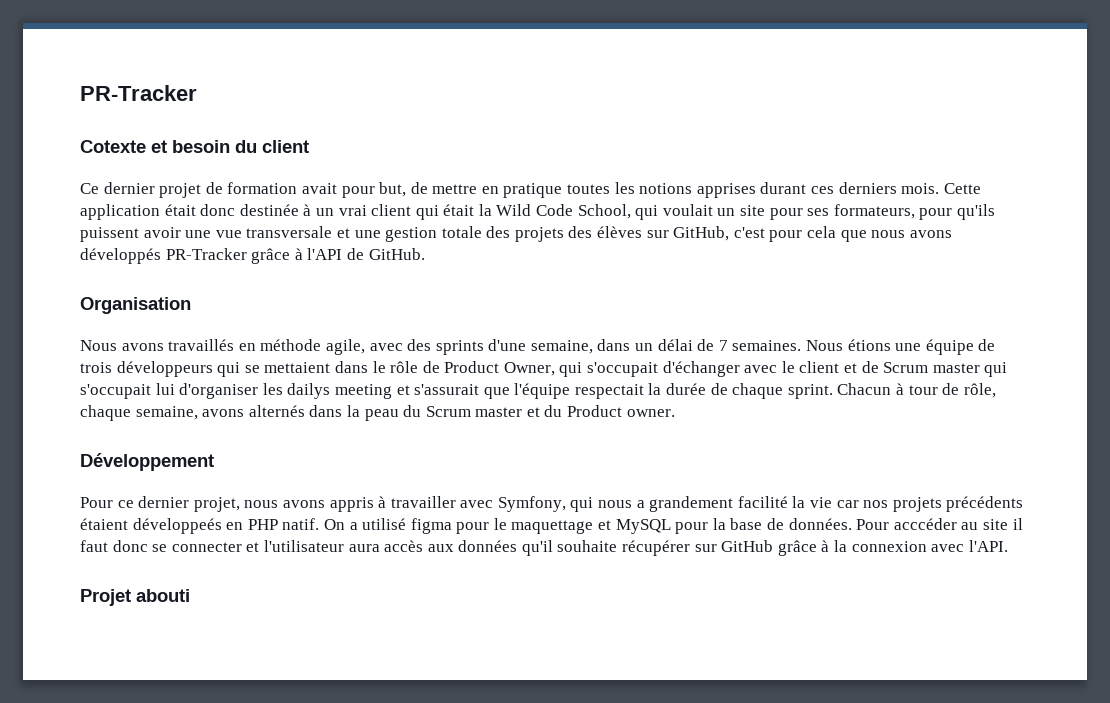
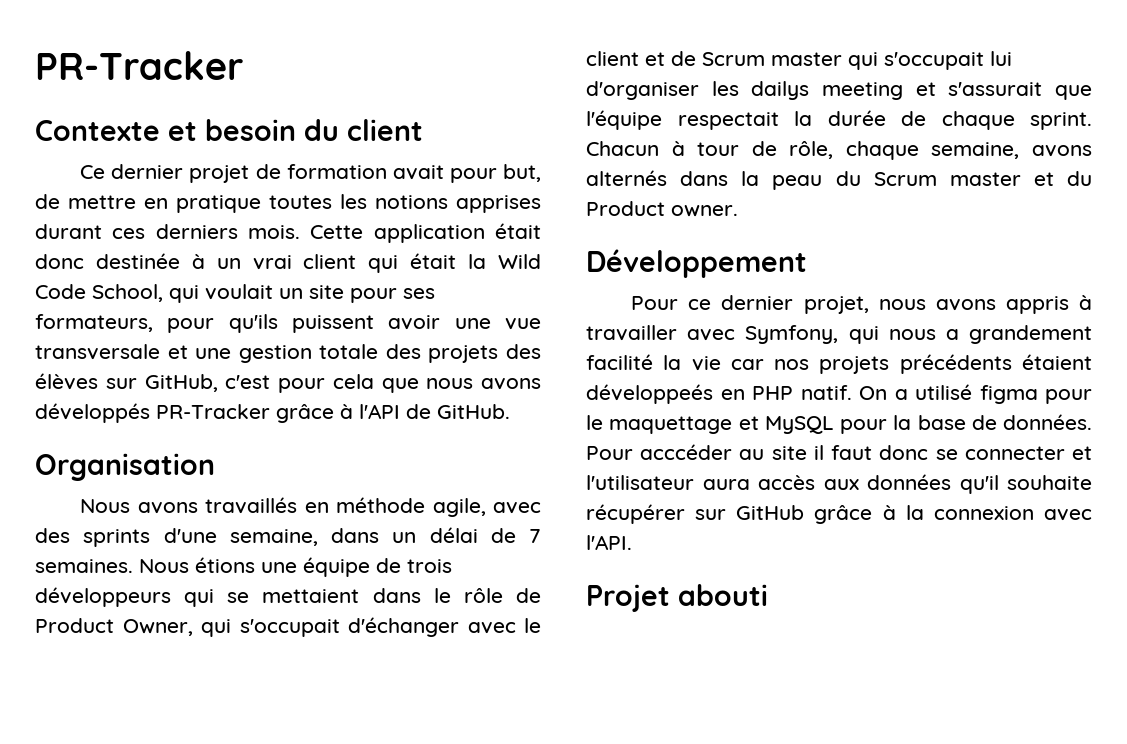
[80,140,146,153] Cotexte -> [35,120,160,141] Contexte

